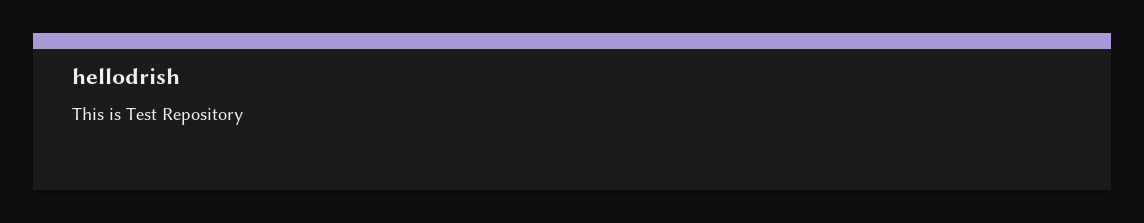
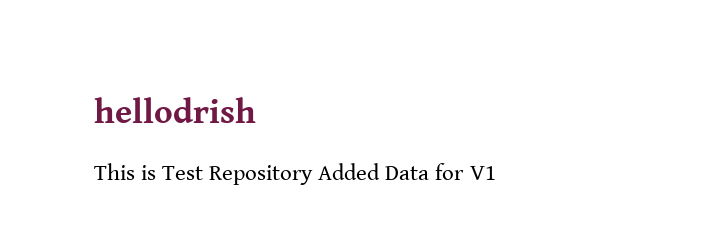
(243, 116) none -> [318,163,496,180] Added Data for V1

